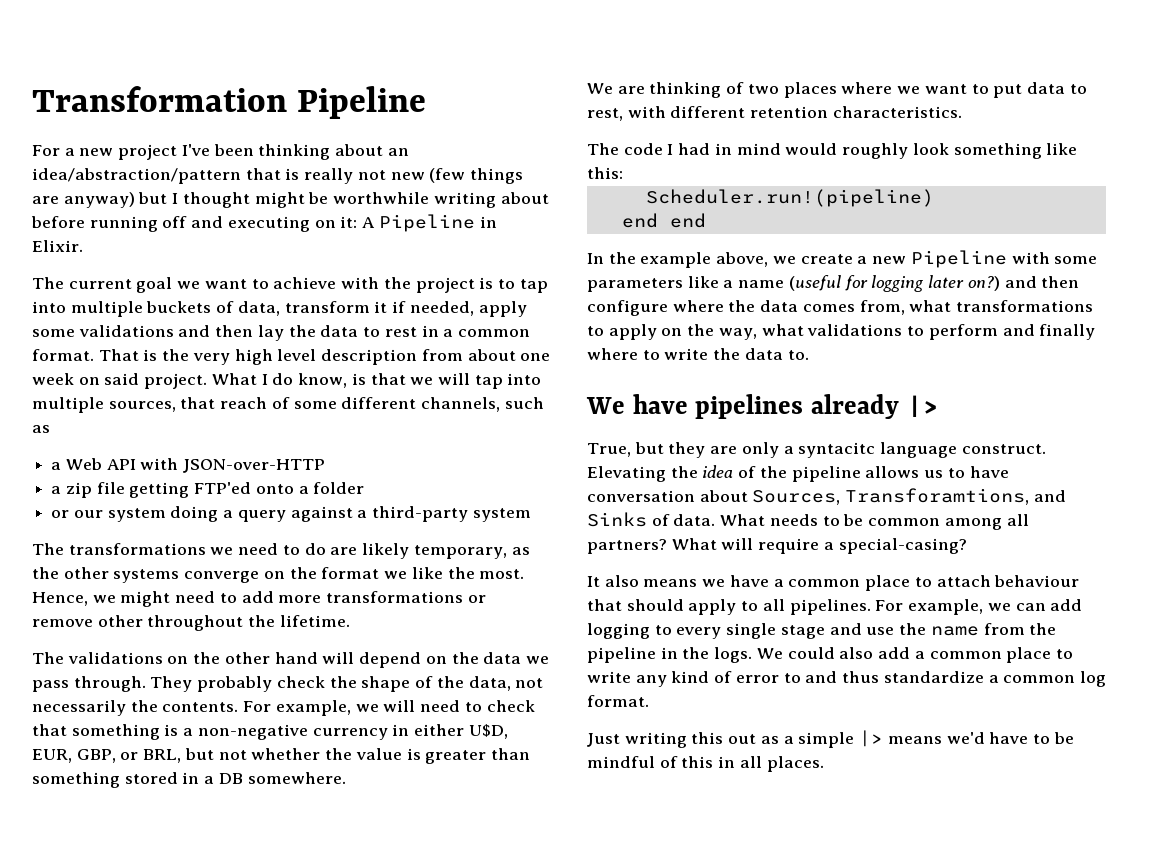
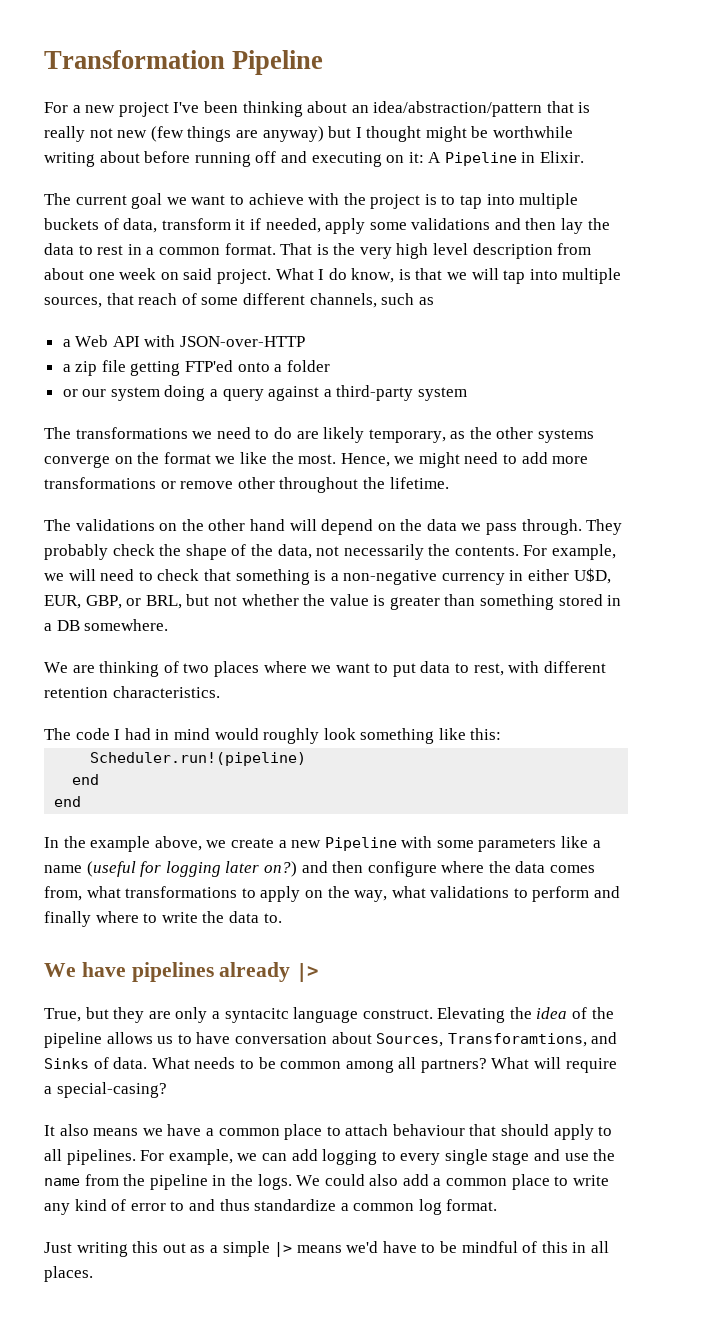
(658, 220) none -> (100, 779) //

